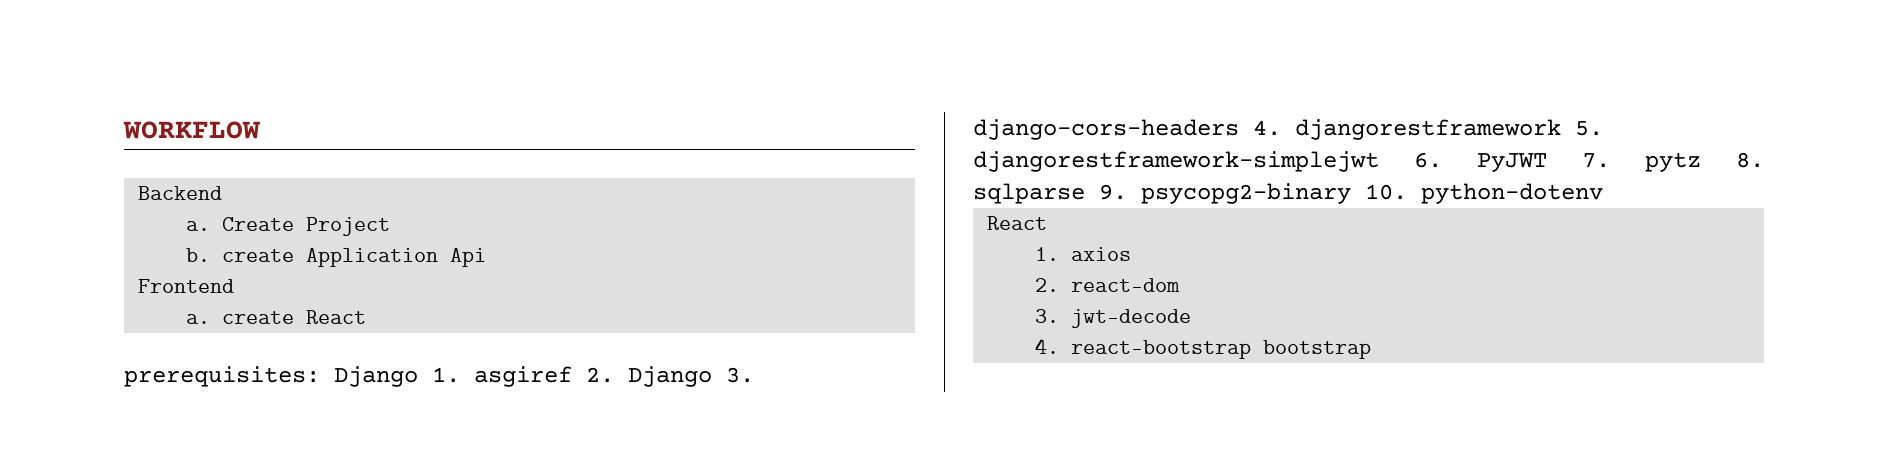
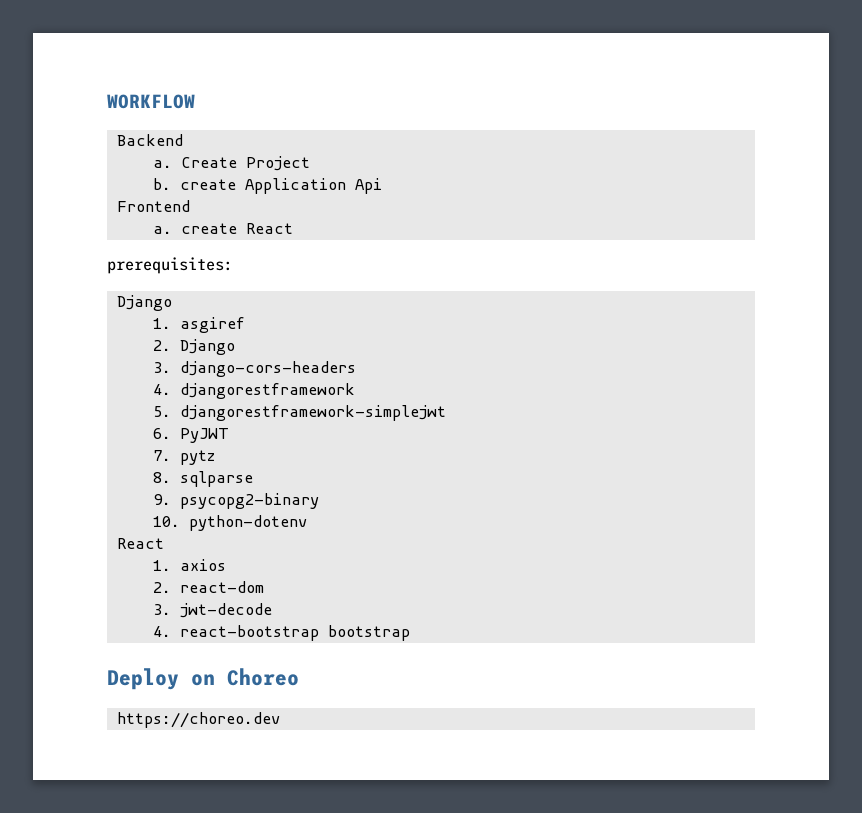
[334,366,418,387] Django -> [116,295,172,311] // Django //
(572, 376) none -> (245, 325) //
(712, 376) none -> (235, 347) //
(1239, 129) none -> (356, 369) //
(1561, 129) none -> (355, 391) //
(1379, 161) none -> (446, 413) //
(1547, 162) none -> (229, 435) //
(1701, 162) none -> (215, 457) //
(1085, 193) none -> (253, 479) //
(1351, 193) none -> (319, 501) //
(1372, 349) none -> [107,668,299,690] [116,712,280,728] // Deploy on Choreo // https://choreo.dev

